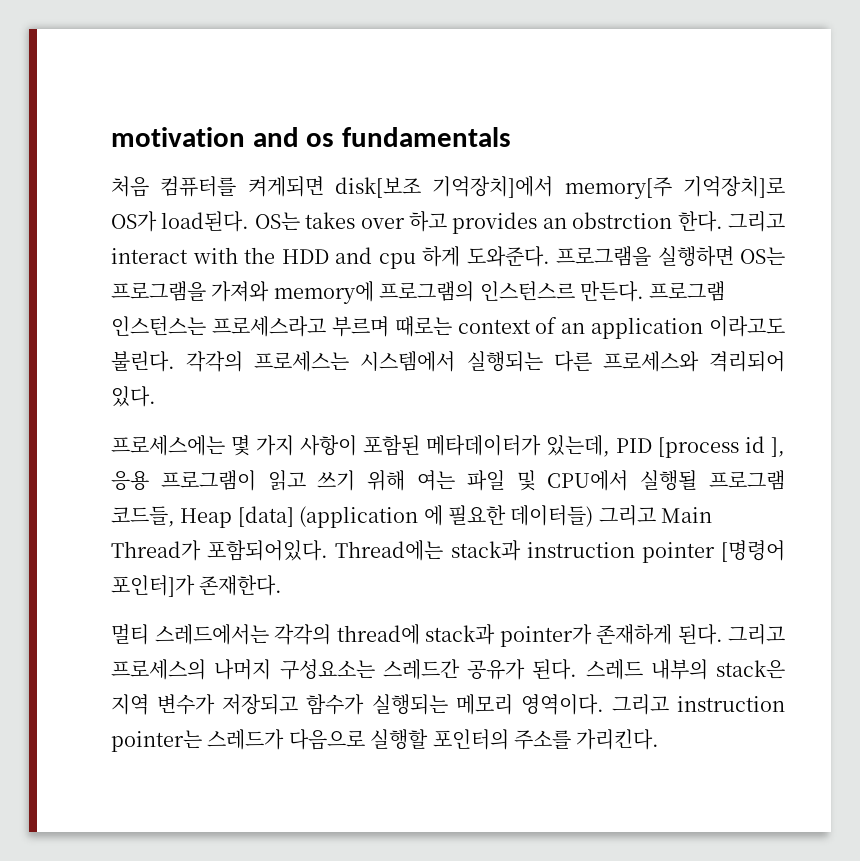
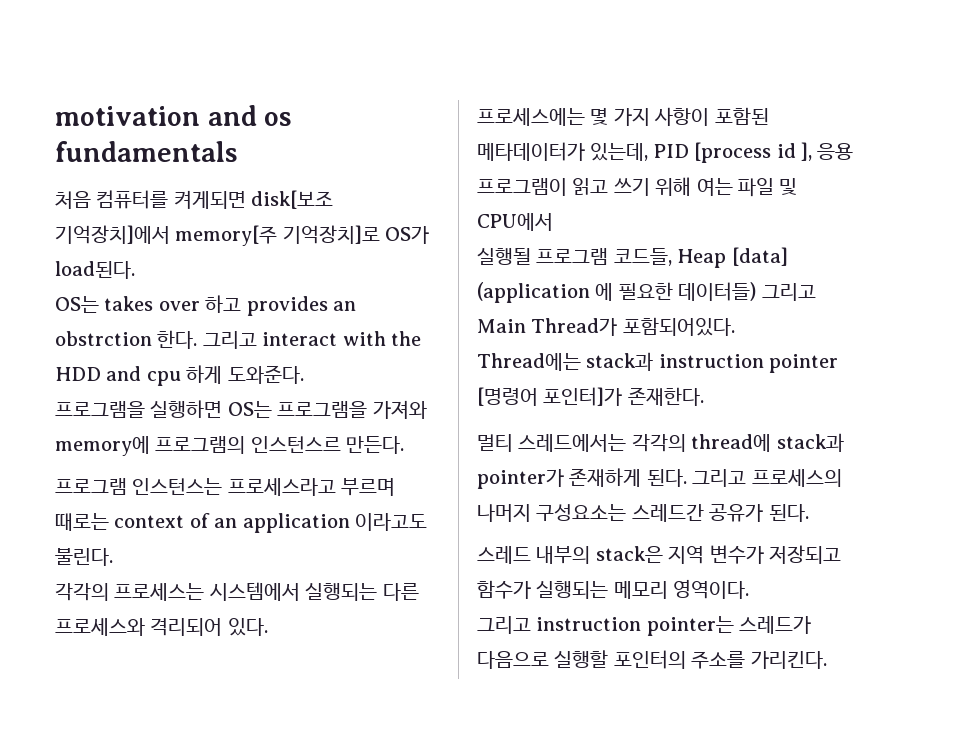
(250, 221) none -> (135, 270) //
(550, 256) none -> (304, 374) //
(644, 291) none -> (405, 445) //
(175, 361) none -> (113, 557) //
(629, 480) none -> (553, 222) //
(329, 550) none -> (735, 326) //
(578, 669) none -> (809, 513) //
(604, 704) none -> (750, 589) //

